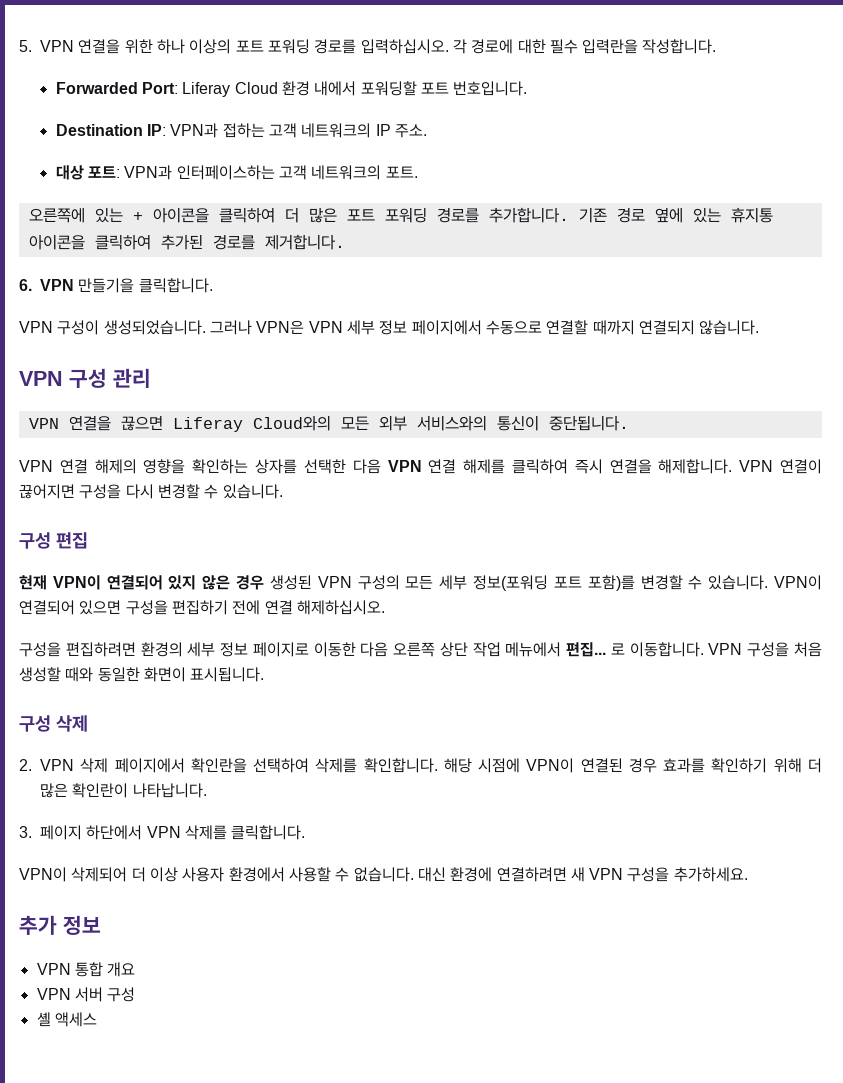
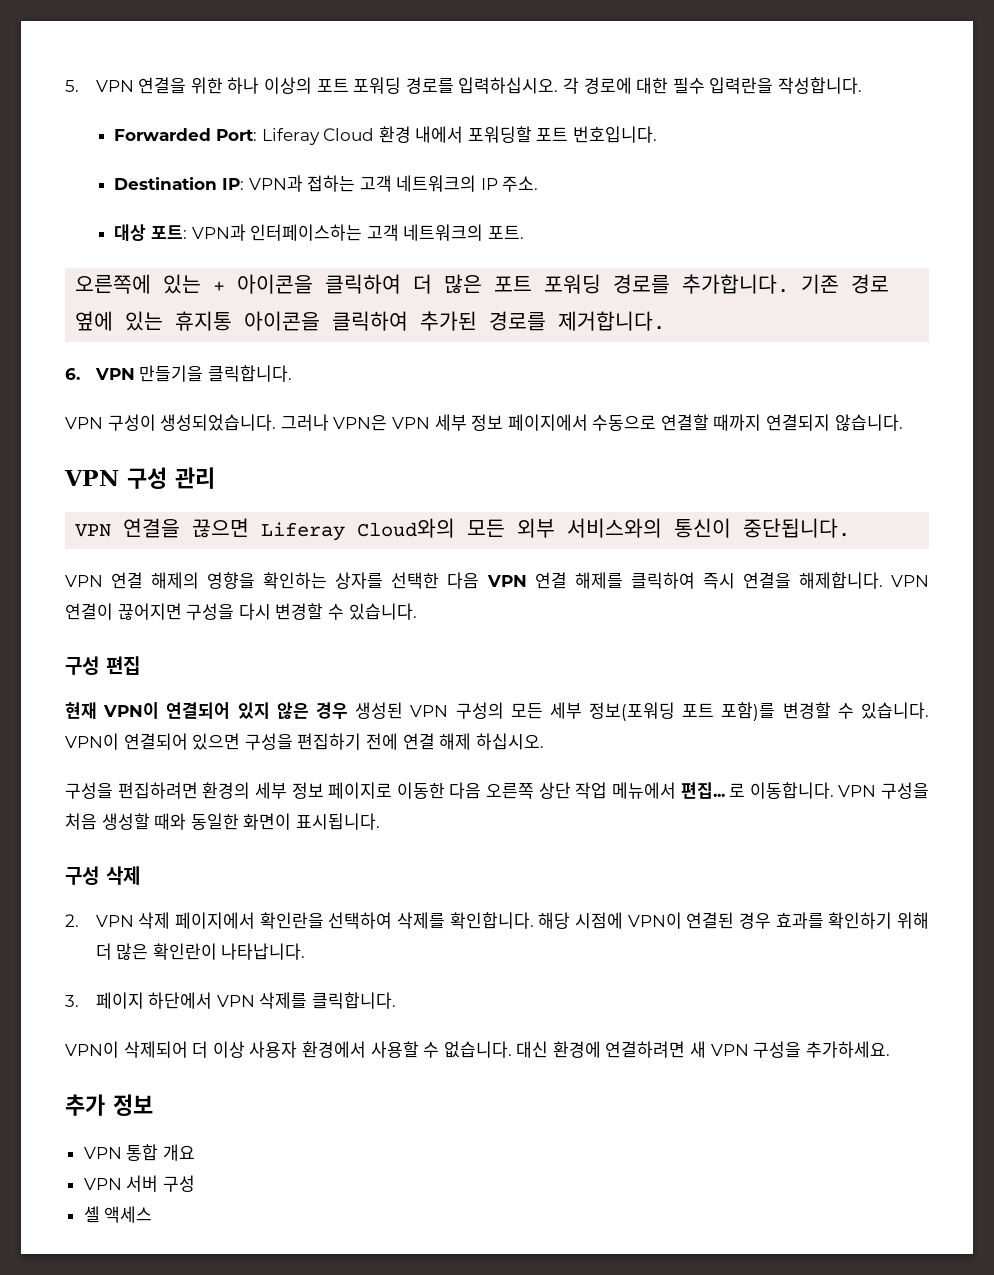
[296,600,385,615] 해제하십시오. -> [439,733,544,750] 해제 하십시오.

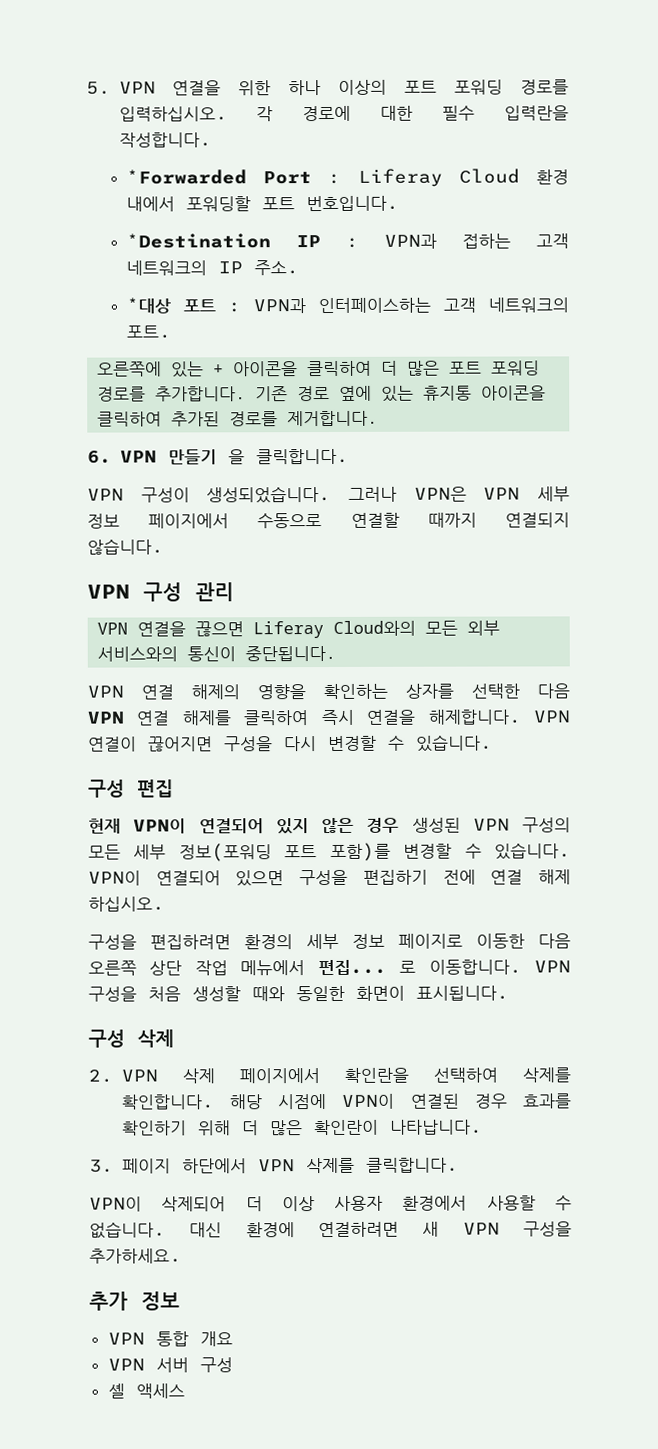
[114,128,257,141] Forwarded Port: -> [125,169,342,185] *Forwarded Port :
[114,177,244,190] Destination IP: -> [125,233,359,249] *Destination IP :
[114,224,187,241] 대상 포트: -> [125,297,241,314] *대상 포트 :
[139,365,204,382] 만들기을 -> [167,449,245,465] 만들기 을

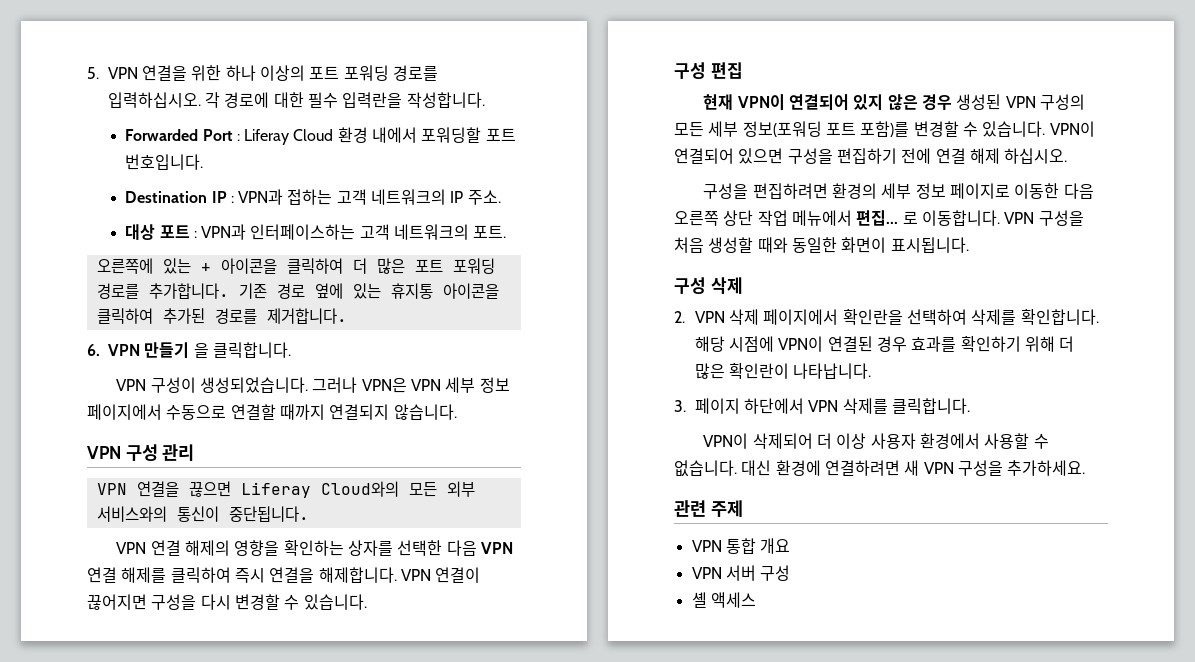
[125,169,247,185] *Forwarded -> [125,129,199,141] Forwarded
[125,233,271,249] *Destination -> [125,191,208,203] Destination
[125,297,171,314] *대상 -> [125,224,156,240] 대상
[89,1291,180,1311] 추가 정보 -> [674,500,743,517] 관련 주제

